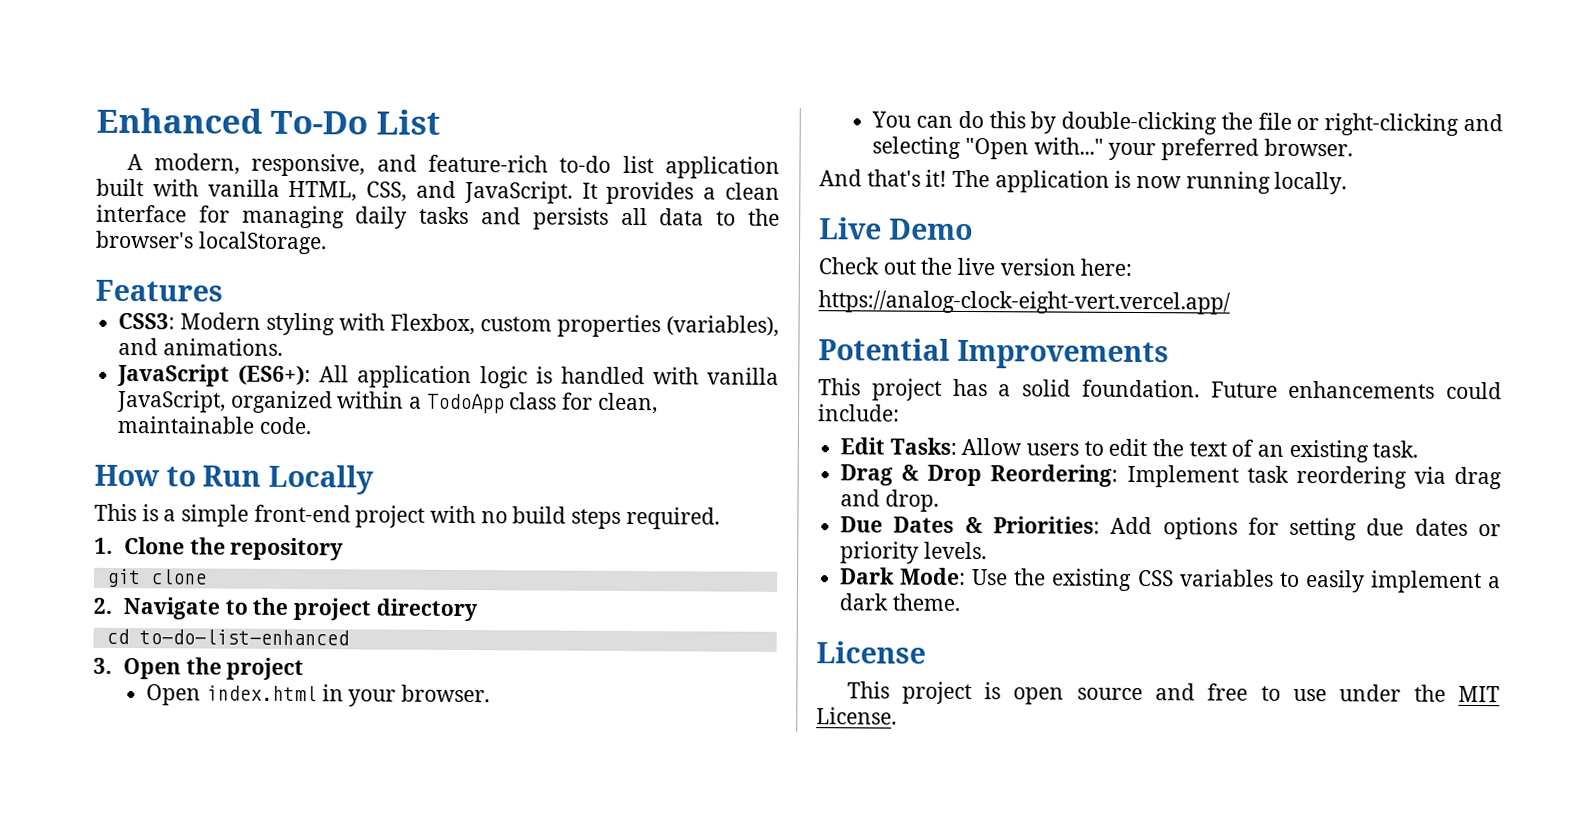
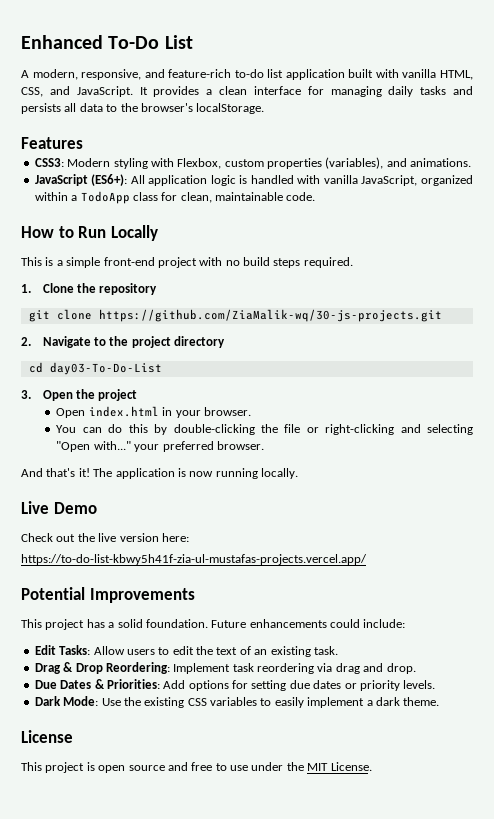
(207, 577) none -> [98,309,442,322] https://github.com/ZiaMalik-wq/30-js-projects.git
[138,629,349,646] to-do-list-enhanced -> [49,362,162,375] day03-To-Do-List
[818,290,1231,315] https://analog-clock-eight-vert.vercel.app/ -> [21,554,367,565] https://to-do-list-kbwy5h41f-zia-ul-mustafas-projects.vercel.app/

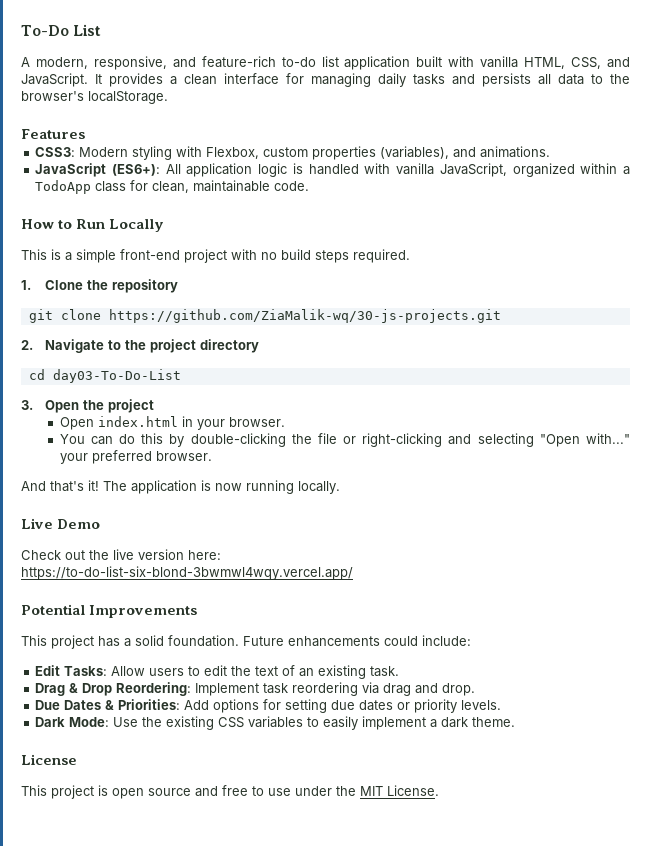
[21,35,103,49] Enhanced -> (21, 30) none
[21,554,367,565] https://to-do-list-kbwy5h41f-zia-ul-mustafas-projects.vercel.app/ -> [21,566,353,580] https://to-do-list-six-blond-3bwmwl4wqy.vercel.app/

